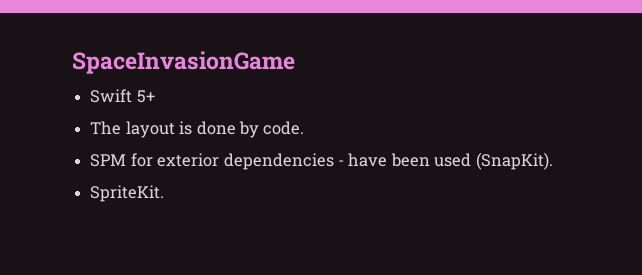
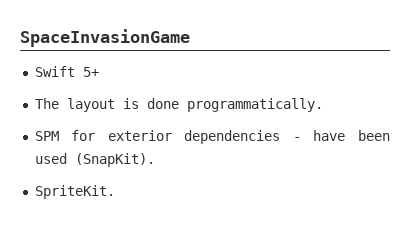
[238,121,305,138] by code. -> [186,98,323,112] programmatically.

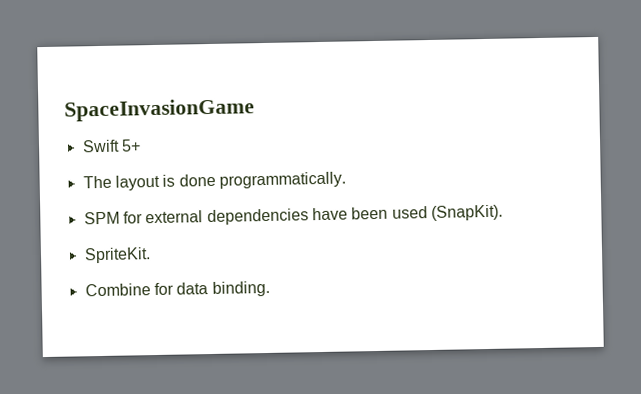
[107,130,301,144] exterior dependencies - -> [145,208,309,226] external dependencies
(115, 192) none -> [84,280,270,297] // Combine for data binding.

